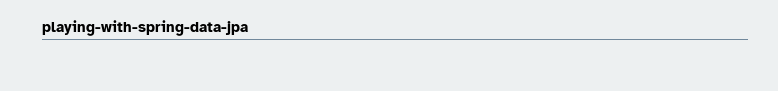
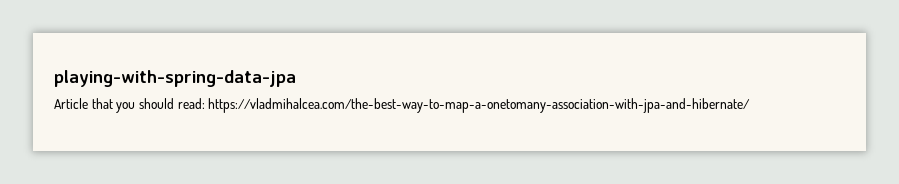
(248, 28) none -> [54,98,751,113] // Article that you should read: https://vladmihalcea.com/the-best-way-to-map-a-onetomany-association-with-jpa-and-hibernate/

